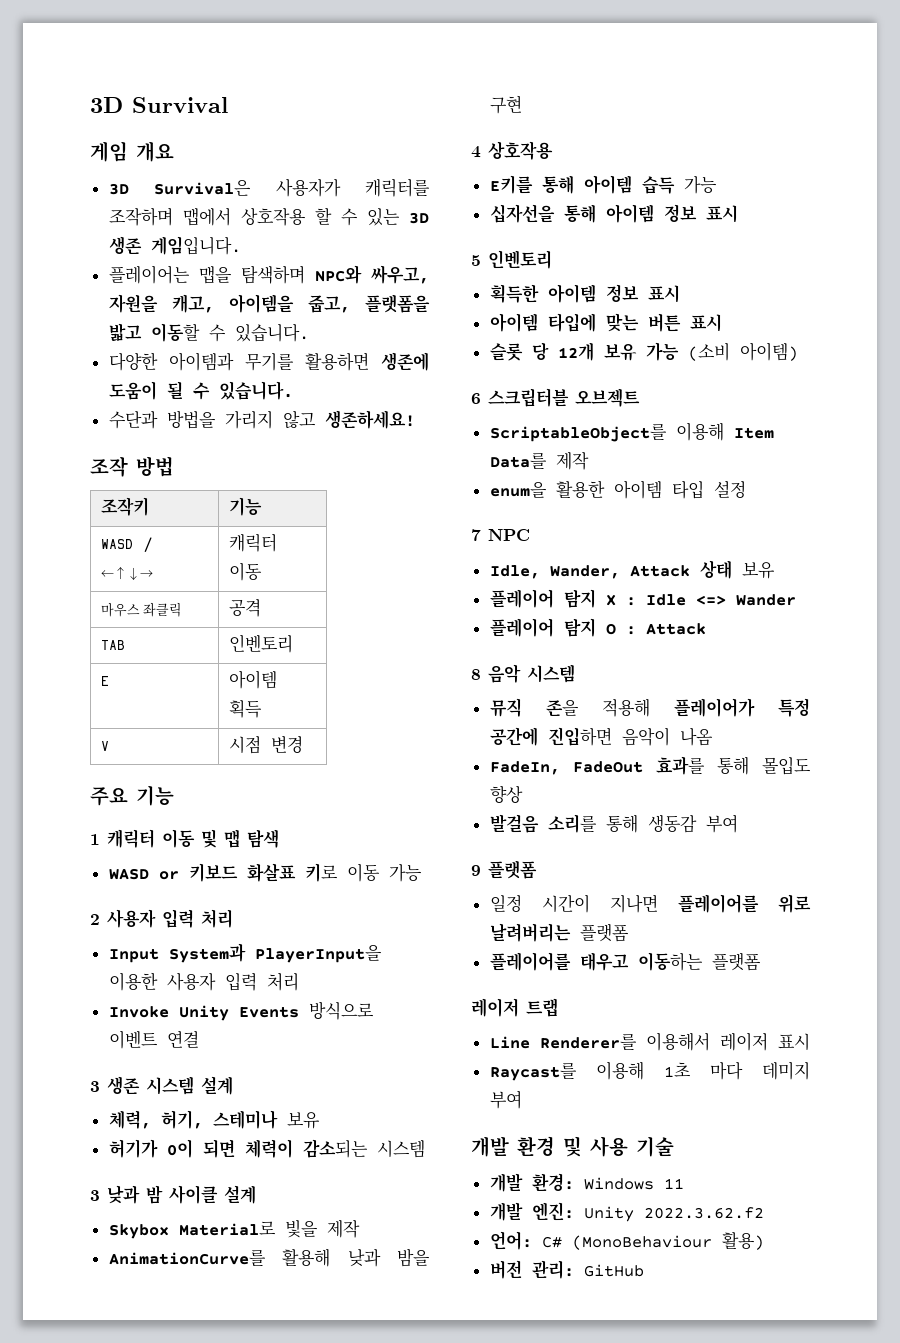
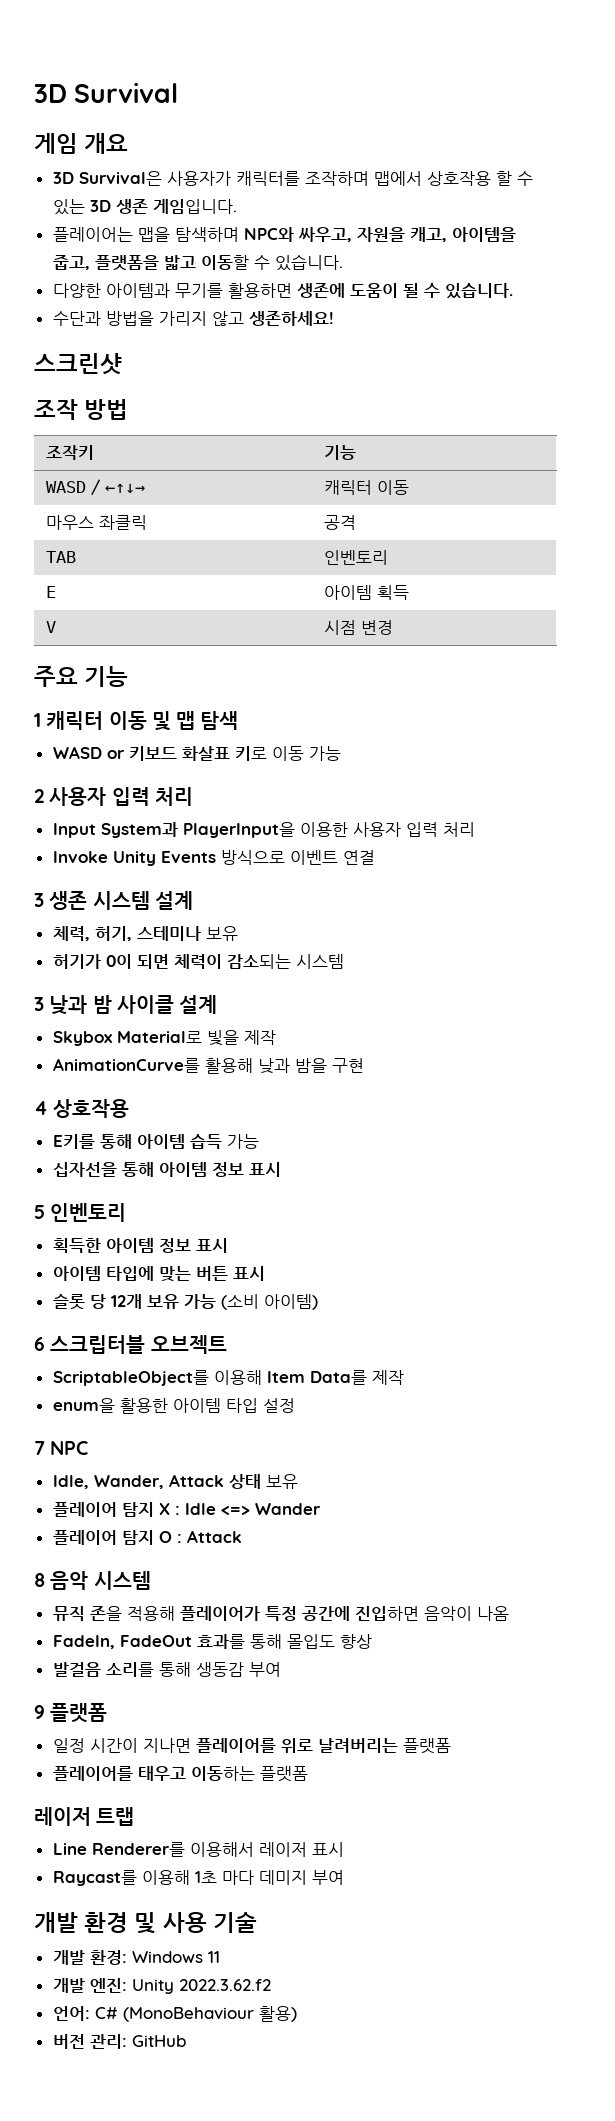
(415, 419) none -> [34,353,122,375] // 스크린샷

